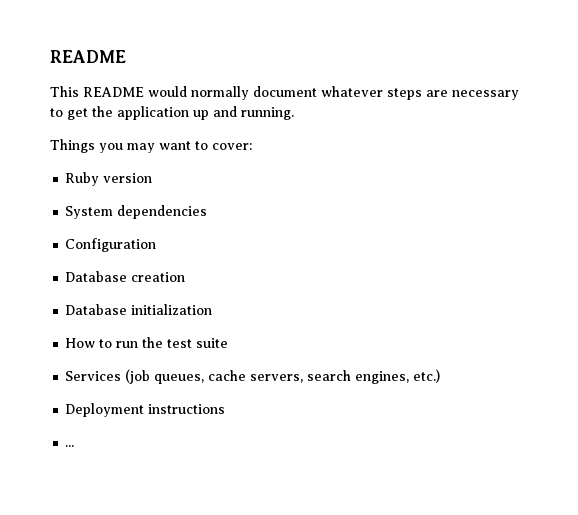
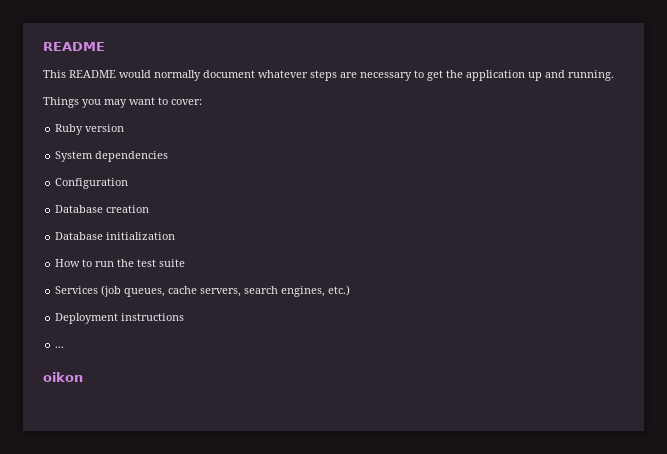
(75, 446) none -> [43,372,83,382] // oikon

